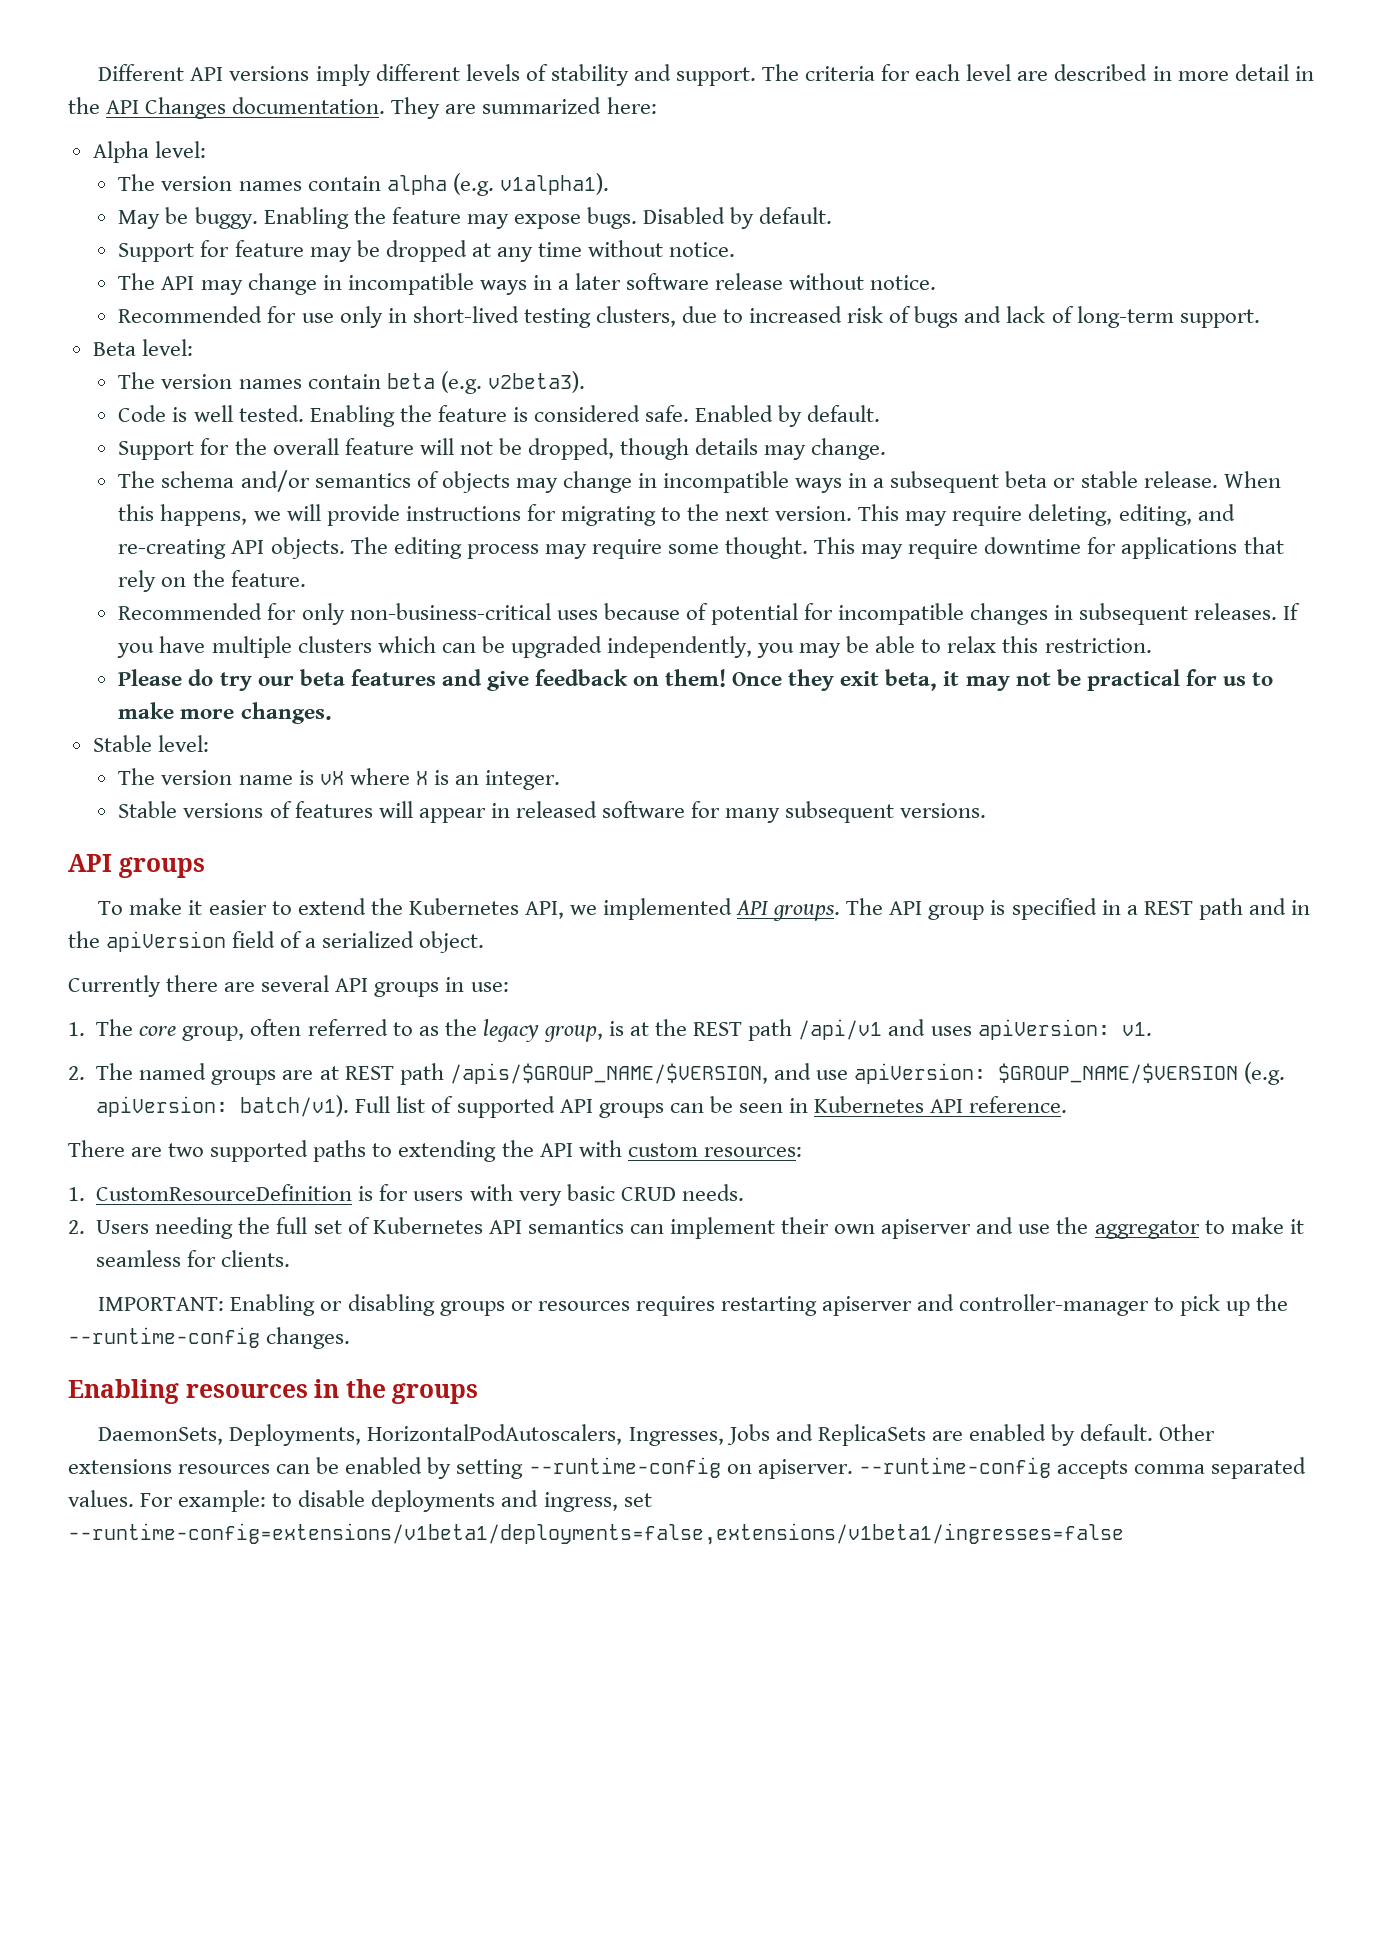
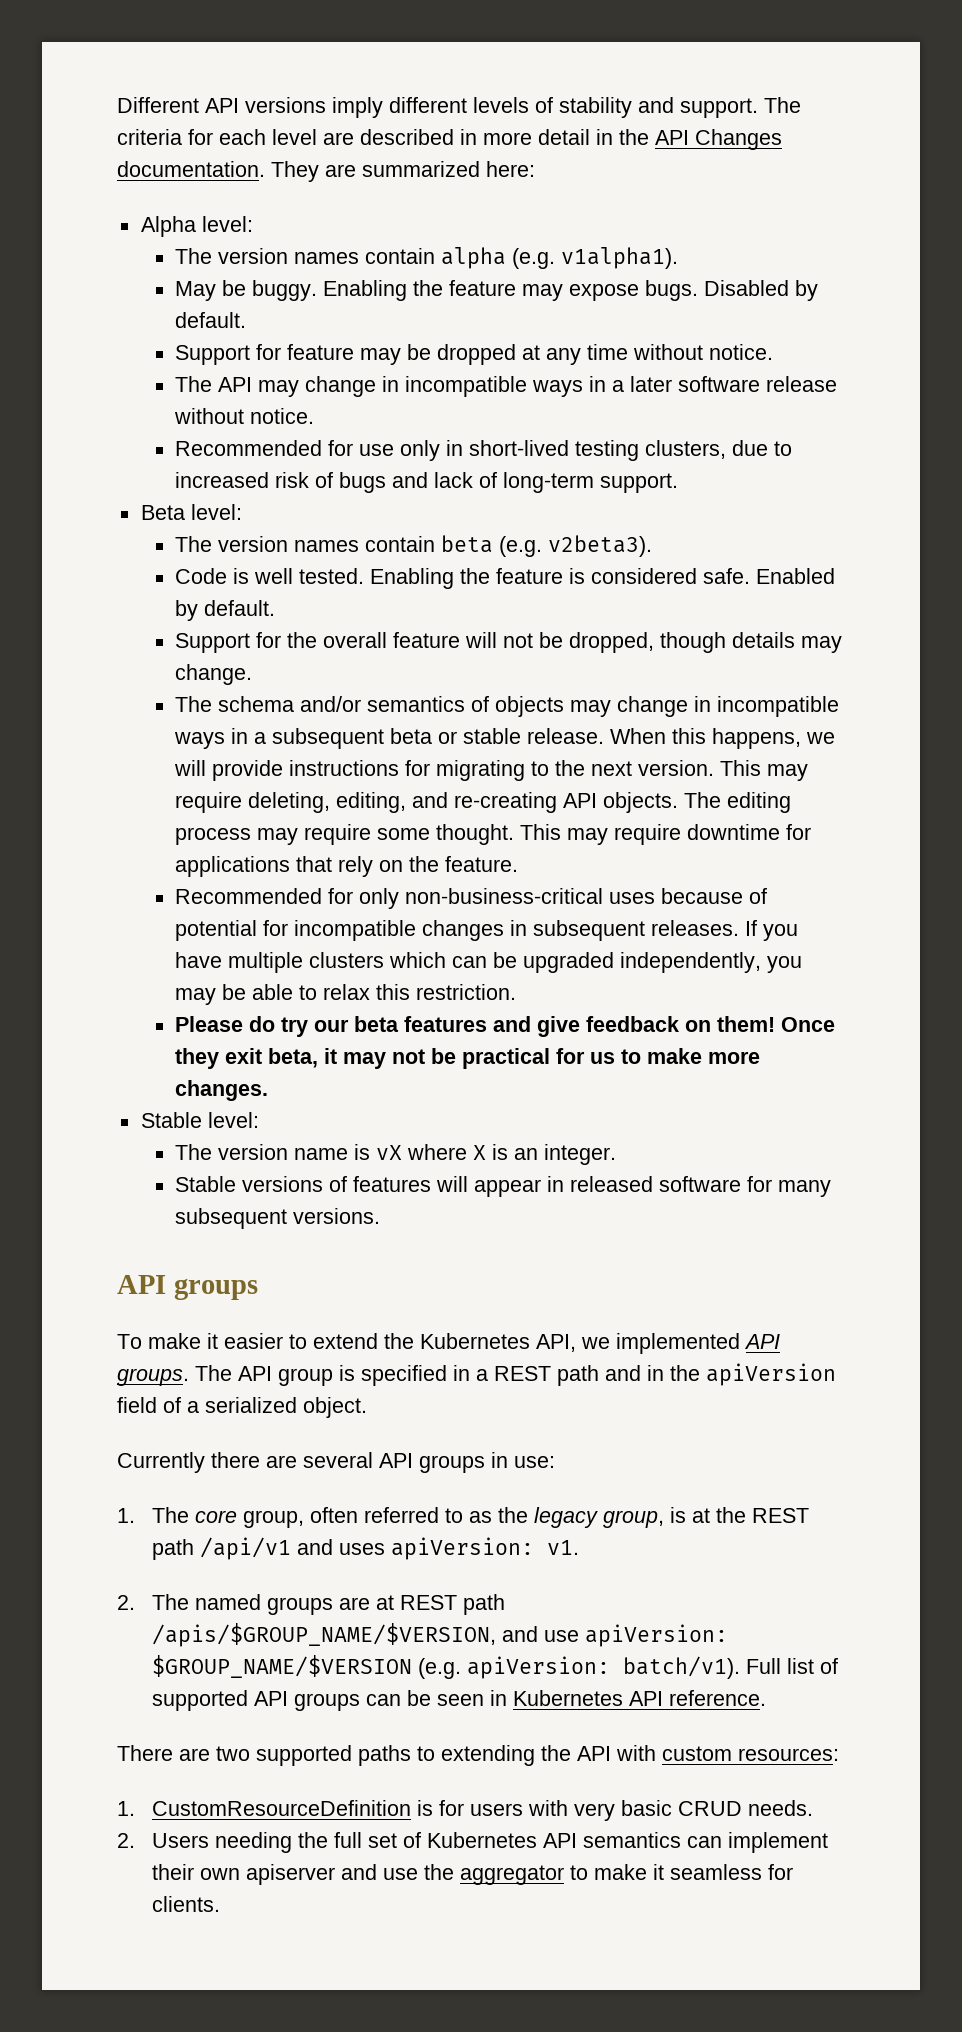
[98,1294,1289,1316] [68,1327,351,1349] [68,1379,479,1404] [98,1424,1216,1446] [68,1457,1306,1479] [68,1490,652,1512] [68,1523,1124,1545] // IMPORTANT: Enabling or disabling groups or resources requires restarting apiserver and controller-manager to pick up the --runtime-config changes. // Enabling resources in the groups // DaemonSets, Deployments, HorizontalPodAutoscalers, Ingresses, Jobs and ReplicaSets are enabled by default. Other extensions resources can be enabled by setting --runtime-config on apiserver. --runtime-config accepts comma separated values. For example: to disable deployments and ingress, set --runtime-config=extensions/v1beta1/deployments=false,extensions/v1beta1/ingresses=false -> (220, 1904) none

